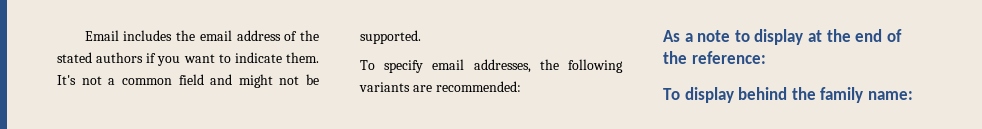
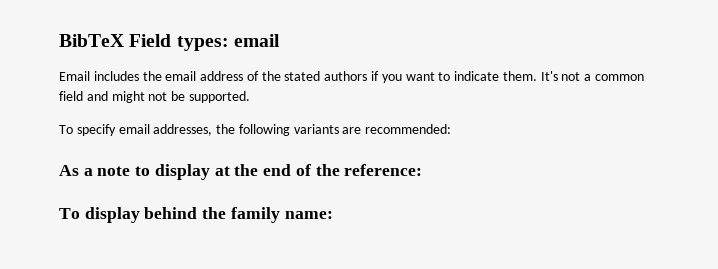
(84, 35) none -> [59,34,280,51] BibTeX Field types: email //

